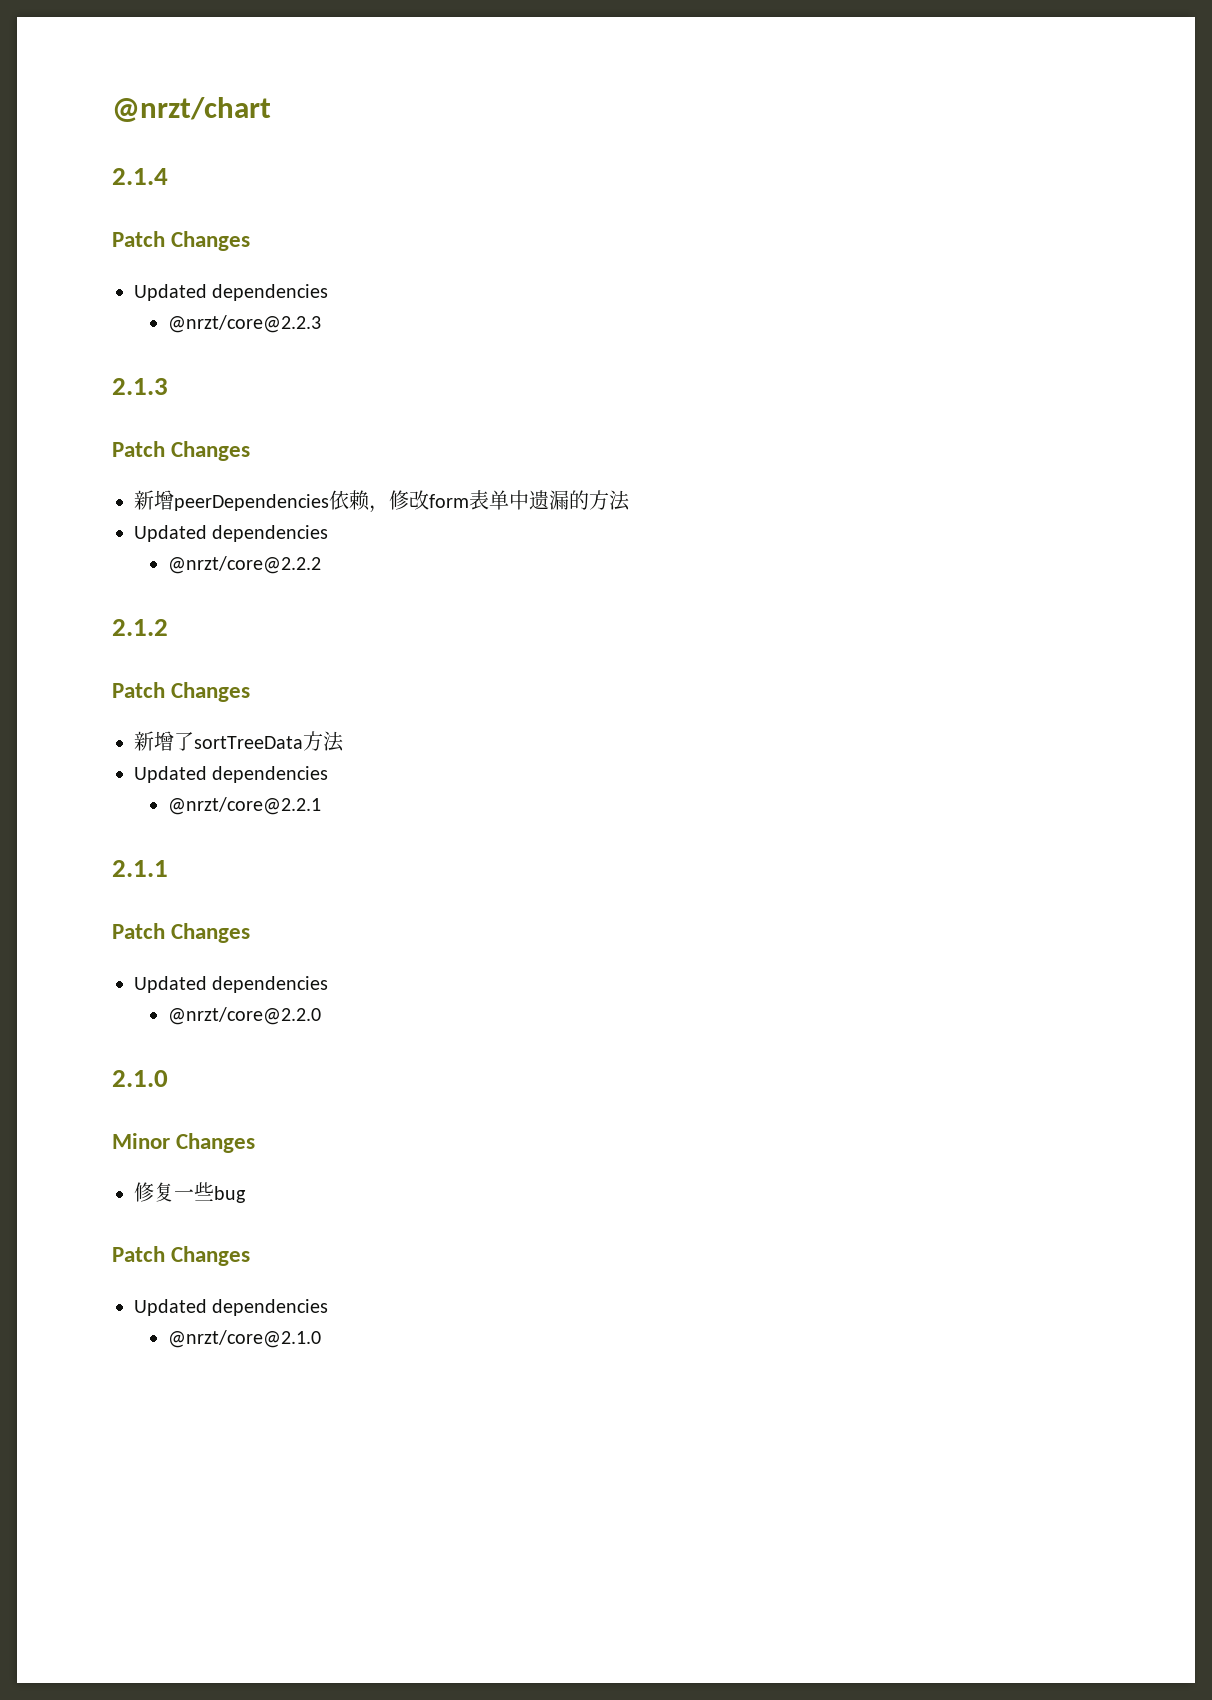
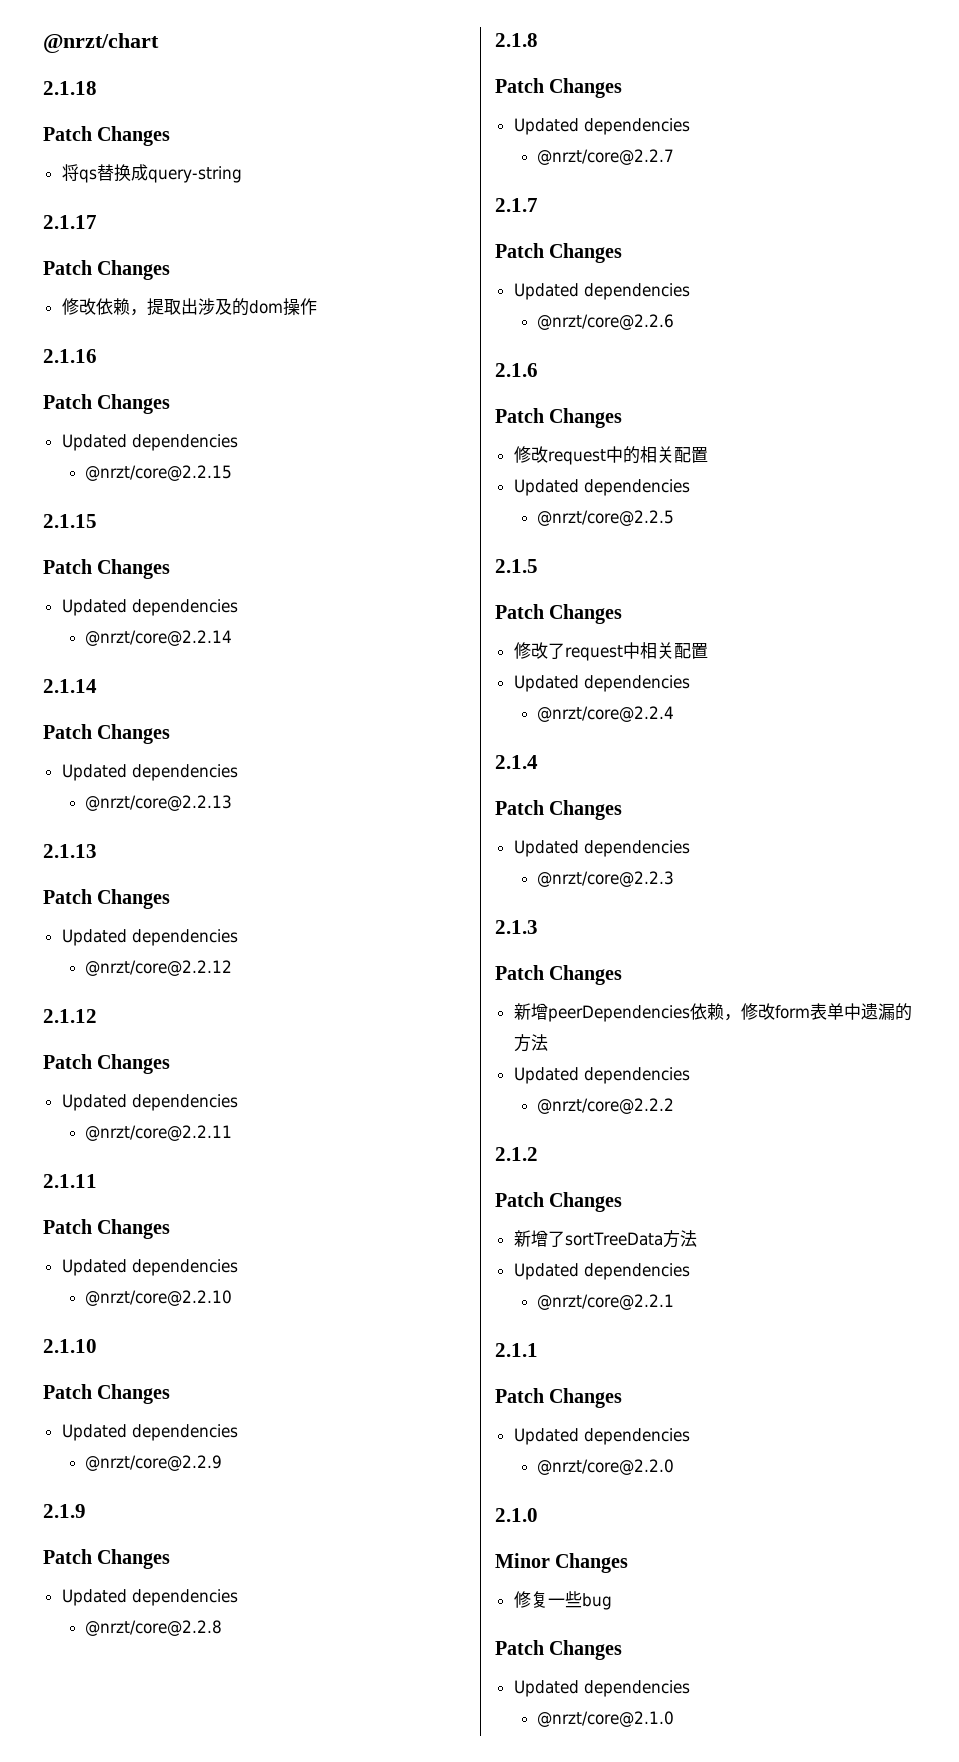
(271, 109) none -> [43,81,97,95] [43,126,171,146] [61,164,242,183] [43,215,97,229] [43,260,171,280] [61,298,317,316] [43,349,97,363] [43,394,171,414] [61,434,238,451] [84,465,232,481] [43,514,97,528] [43,559,171,579] [61,599,238,616] [84,630,232,646] [43,679,97,693] [43,724,171,744] [61,764,238,781] [84,795,232,811] [43,844,97,858] [43,889,171,909] [61,929,238,946] [84,960,232,976] [43,1009,97,1023] [43,1054,171,1074] [61,1094,238,1111] [84,1125,232,1141] [43,1174,97,1188] [43,1219,171,1239] [61,1259,238,1276] [84,1290,232,1306] [43,1339,97,1353] [43,1384,171,1404] [61,1424,238,1441] [84,1455,222,1471] [43,1504,86,1518] [43,1549,171,1569] [61,1589,238,1606] [84,1620,222,1636] [495,33,538,47] [495,78,623,98] [513,118,690,135] [536,149,674,165] [495,198,538,212] [495,243,623,263] [513,283,690,300] [536,314,674,330] [495,363,538,377] [495,408,623,428] [513,446,708,465] [513,479,690,496] [536,510,674,526] [495,559,538,573] [495,604,623,624] [513,642,708,661] [513,675,690,692] [536,706,674,722] // 2.1.18 // Patch Changes // 将qs替换成query-string // 2.1.17 // Patch Changes // 修改依赖，提取出涉及的dom操作 // 2.1.16 // Patch Changes // Updated dependencies // @nrzt/core@2.2.15 // 2.1.15 // Patch Changes // Updated dependencies // @nrzt/core@2.2.14 // 2.1.14 // Patch Changes // Updated dependencies // @nrzt/core@2.2.13 // 2.1.13 // Patch Changes // Updated dependencies // @nrzt/core@2.2.12 // 2.1.12 // Patch Changes // Updated dependencies // @nrzt/core@2.2.11 // 2.1.11 // Patch Changes // Updated dependencies // @nrzt/core@2.2.10 // 2.1.10 // Patch Changes // Updated dependencies // @nrzt/core@2.2.9 // 2.1.9 // Patch Changes // Updated dependencies // @nrzt/core@2.2.8 // 2.1.8 // Patch Changes // Updated dependencies // @nrzt/core@2.2.7 // 2.1.7 // Patch Changes // Updated dependencies // @nrzt/core@2.2.6 // 2.1.6 // Patch Changes // 修改request中的相关配置 // Updated dependencies // @nrzt/core@2.2.5 // 2.1.5 // Patch Changes // 修改了request中相关配置 // Updated dependencies // @nrzt/core@2.2.4

